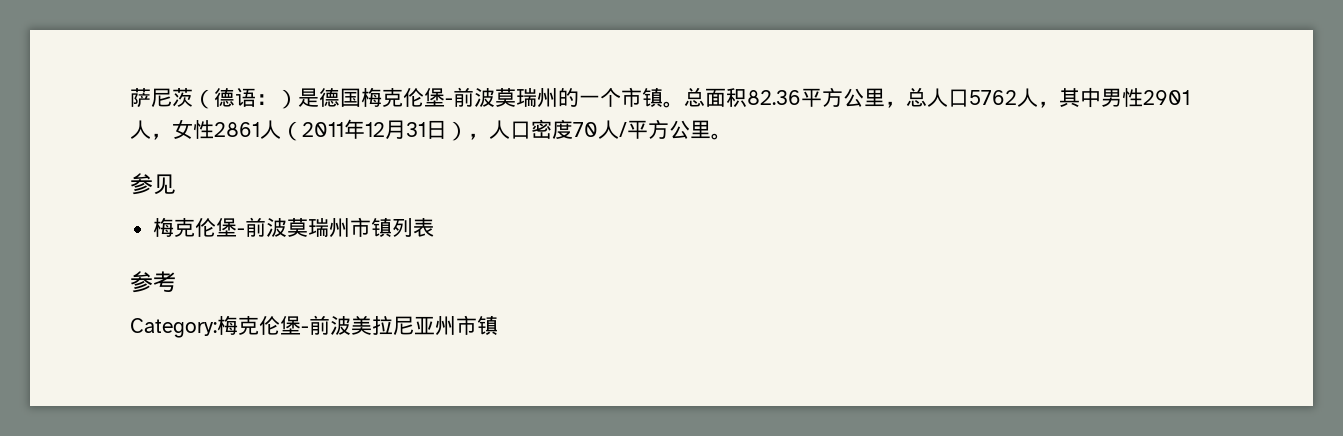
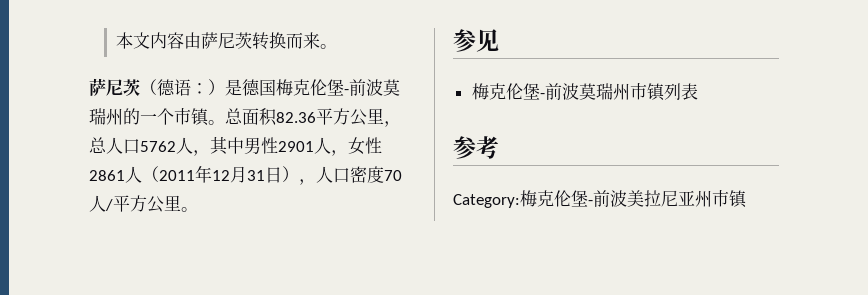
(130, 98) none -> [115,32,337,50] 本文内容由萨尼茨转换而来。 //

